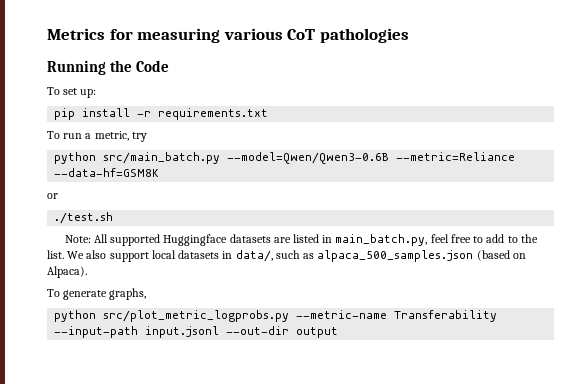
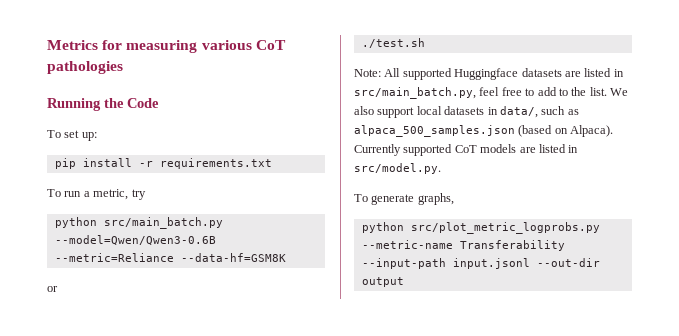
[335,234,428,246] main_batch.py, -> [354,87,476,99] src/main_batch.py,
(87, 272) none -> [354,144,579,156] [354,163,441,174] Currently supported CoT models are listed in src/model.py.

